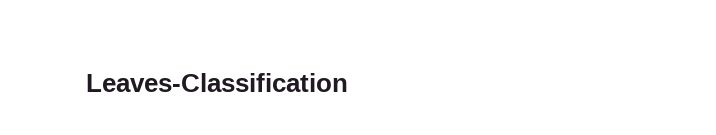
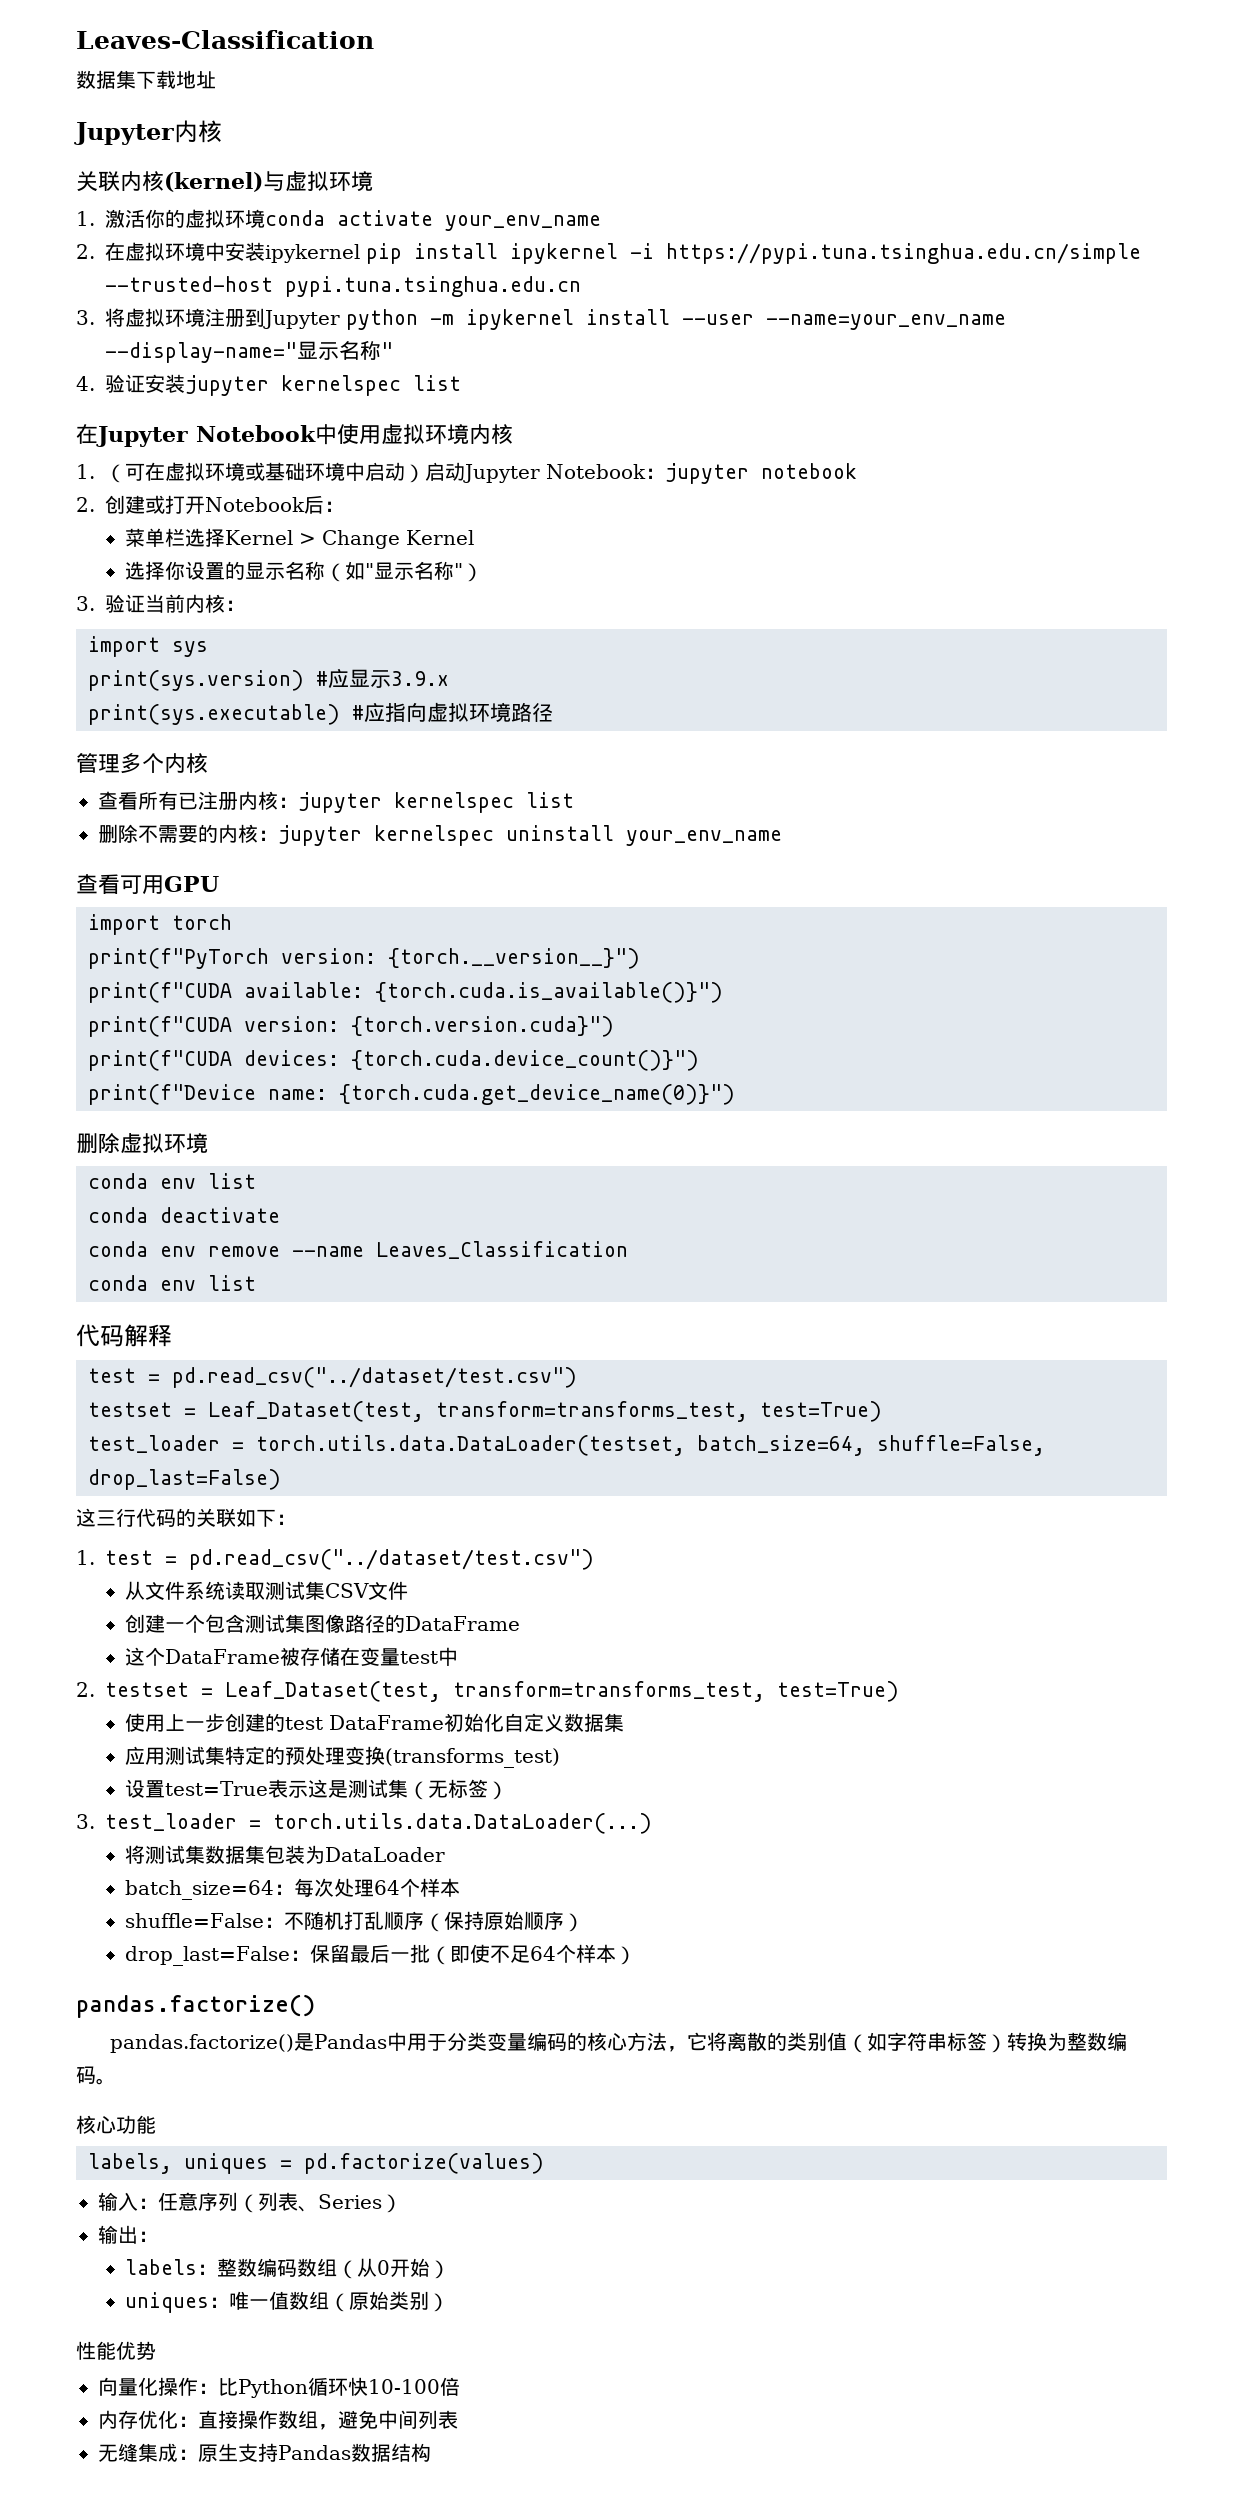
(348, 82) none -> [76,70,216,89] [74,120,222,145] [76,171,373,192] [76,209,601,231] [76,242,1141,264] [105,276,581,297] [76,308,1006,330] [105,340,393,363] [76,374,461,396] [76,424,513,447] [76,462,857,484] [76,495,344,514] [124,528,474,549] [124,561,483,582] [76,594,245,613] [88,636,208,657] [88,668,449,691] [88,702,553,725] [76,753,208,774] [98,791,574,813] [98,824,782,846] [76,874,219,894] [88,914,232,935] [88,948,640,969] [88,982,723,1003] [88,1016,614,1037] [88,1050,699,1071] [88,1084,735,1105] [76,1133,208,1154] [88,1173,256,1189] [88,1207,280,1223] [88,1241,628,1259] [88,1275,256,1291] [76,1324,172,1347] [88,1367,577,1388] [88,1401,882,1422] [88,1435,1045,1456] [88,1469,281,1490] [76,1508,296,1527] [76,1549,594,1570] [124,1581,408,1600] [124,1614,520,1633] [124,1647,458,1666] [76,1681,899,1702] [124,1713,624,1733] [124,1746,560,1768] [124,1779,508,1800] [76,1813,652,1834] [124,1845,445,1864] [124,1878,460,1900] [124,1911,584,1932] [124,1944,636,1966] [76,1994,315,2018] [110,2032,1128,2053] [76,2066,116,2085] [76,2115,156,2134] [88,2153,544,2174] [98,2192,402,2213] [98,2225,158,2244] [124,2258,450,2279] [124,2291,449,2313] [76,2341,156,2360] [98,2377,460,2398] [98,2410,458,2430] [98,2443,431,2462] // 数据集下载地址 // Jupyter内核 // 关联内核(kernel)与虚拟环境 // 1.激活你的虚拟环境conda activate your_env_name // 2.在虚拟环境中安装ipykernel pip install ipykernel -i https://pypi.tuna.tsinghua.edu.cn/simple --trusted-host pypi.tuna.tsinghua.edu.cn // 3.将虚拟环境注册到Jupyter python -m ipykernel install --user --name=your_env_name --display-name="显示名称" // 4.验证安装jupyter kernelspec list // 在Jupyter Notebook中使用虚拟环境内核 // 1.（可在虚拟环境或基础环境中启动）启动Jupyter Notebook：jupyter notebook // 2.创建或打开Notebook后： // 菜单栏选择Kernel > Change Kernel // 选择你设置的显示名称（如"显示名称"） // 3.验证当前内核： // import sys // print(sys.version) #应显示3.9.x // print(sys.executable) #应指向虚拟环境路径 // 管理多个内核 // 查看所有已注册内核：jupyter kernelspec list // 删除不需要的内核：jupyter kernelspec uninstall your_env_name // 查看可用GPU // import torch // print(f"PyTorch version: {torch.__version__}") // print(f"CUDA available: {torch.cuda.is_available()}") // print(f"CUDA version: {torch.version.cuda}") // print(f"CUDA devices: {torch.cuda.device_count()}") // print(f"Device name: {torch.cuda.get_device_name(0)}") // 删除虚拟环境 // conda env list // conda deactivate // conda env remove --name Leaves_Classification // conda env list // 代码解释 // test = pd.read_csv("../dataset/test.csv") // testset = Leaf_Dataset(test, transform=transforms_test, test=True) // test_loader = torch.utils.data.DataLoader(testset, batch_size=64, shuffle=False, drop_last=False) // 这三行代码的关联如下： // 1. test = pd.read_csv("../dataset/test.csv") // 从文件系统读取测试集CSV文件 // 创建一个包含测试集图像路径的DataFrame // 这个DataFrame被存储在变量test中 // 2. testset = Leaf_Dataset(test, transform=transforms_test, test=True) // 使用上一步创建的test DataFrame初始化自定义数据集 // 应用测试集特定的预处理变换(transforms_test) // 设置test=True表示这是测试集（无标签） // 3. test_loader = torch.utils.data.DataLoader(...) // 将测试集数据集包装为DataLoader // batch_size=64：每次处理64个样本 // shuffle=False：不随机打乱顺序（保持原始顺序） // drop_last=False：保留最后一批（即使不足64个样本） // pandas.factorize() // pandas.factorize()是Pandas中用于分类变量编码的核心方法，它将离散的类别值（如字符串标签）转换为整数编码。 // 核心功能 // labels, uniques = pd.factorize(values) // 输入：任意序列（列表、Series） // 输出： // labels：整数编码数组（从0开始） // uniques：唯一值数组（原始类别） // 性能优势 // 向量化操作：比Python循环快10-100倍 // 内存优化：直接操作数组，避免中间列表 // 无缝集成：原生支持Pandas数据结构

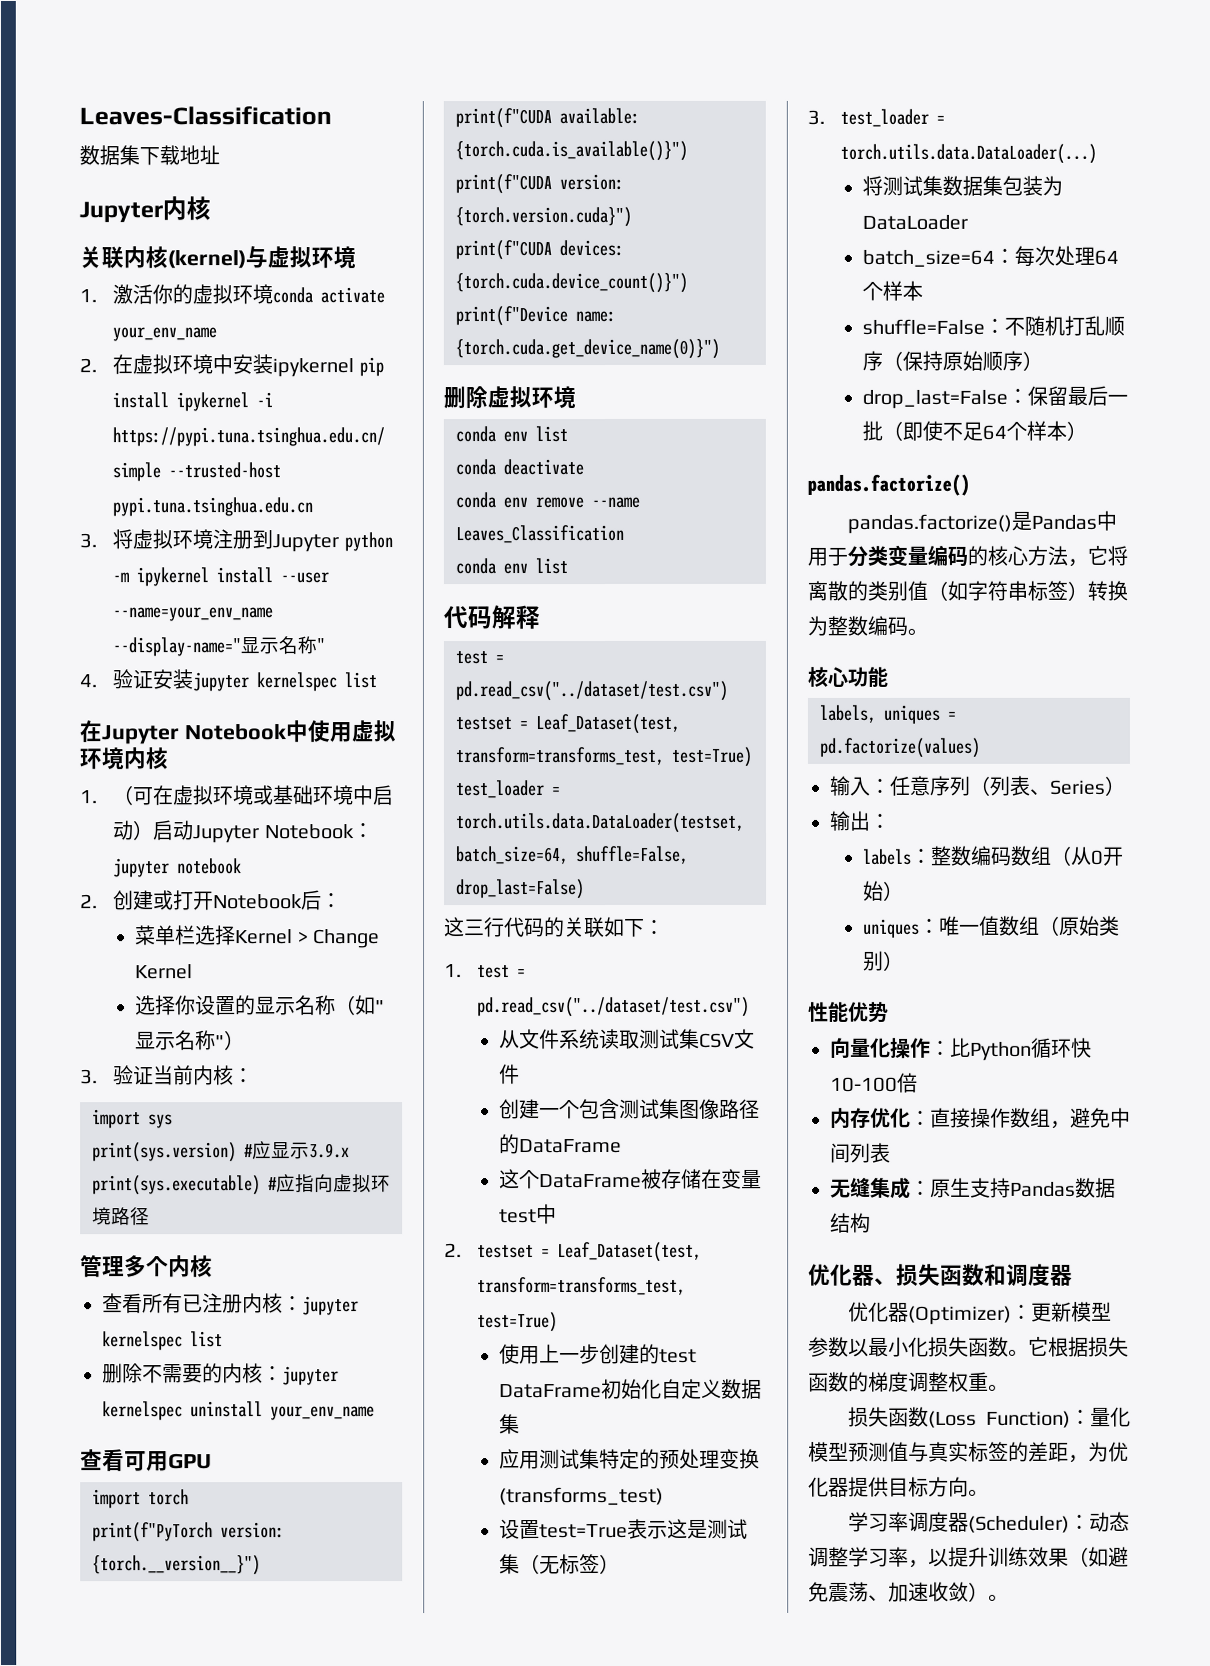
(431, 2452) none -> [808,1263,1073,1287] [848,1301,1113,1325] [808,1336,1129,1357] [808,1371,1009,1392] [848,1406,1131,1428] [808,1441,1129,1463] [808,1476,989,1497] [848,1511,1131,1533] [808,1546,1129,1568] [808,1581,1009,1602] // 优化器、损失函数和调度器 // 优化器(Optimizer)：更新模型参数以最小化损失函数。它根据损失函数的梯度调整权重。 // 损失函数(Loss Function)：量化模型预测值与真实标签的差距，为优化器提供目标方向。 // 学习率调度器(Scheduler)：动态调整学习率，以提升训练效果（如避免震荡、加速收敛）。

